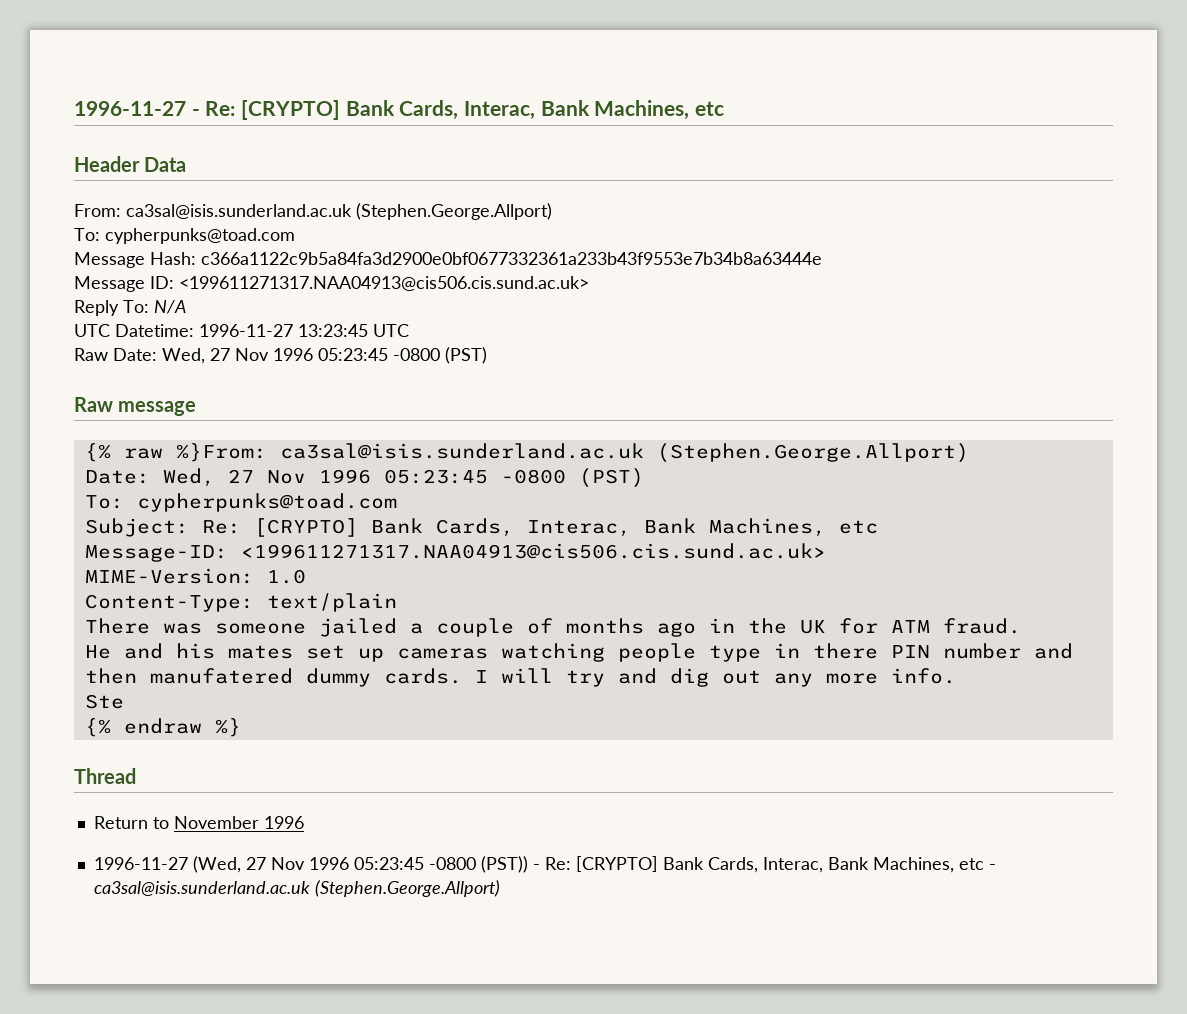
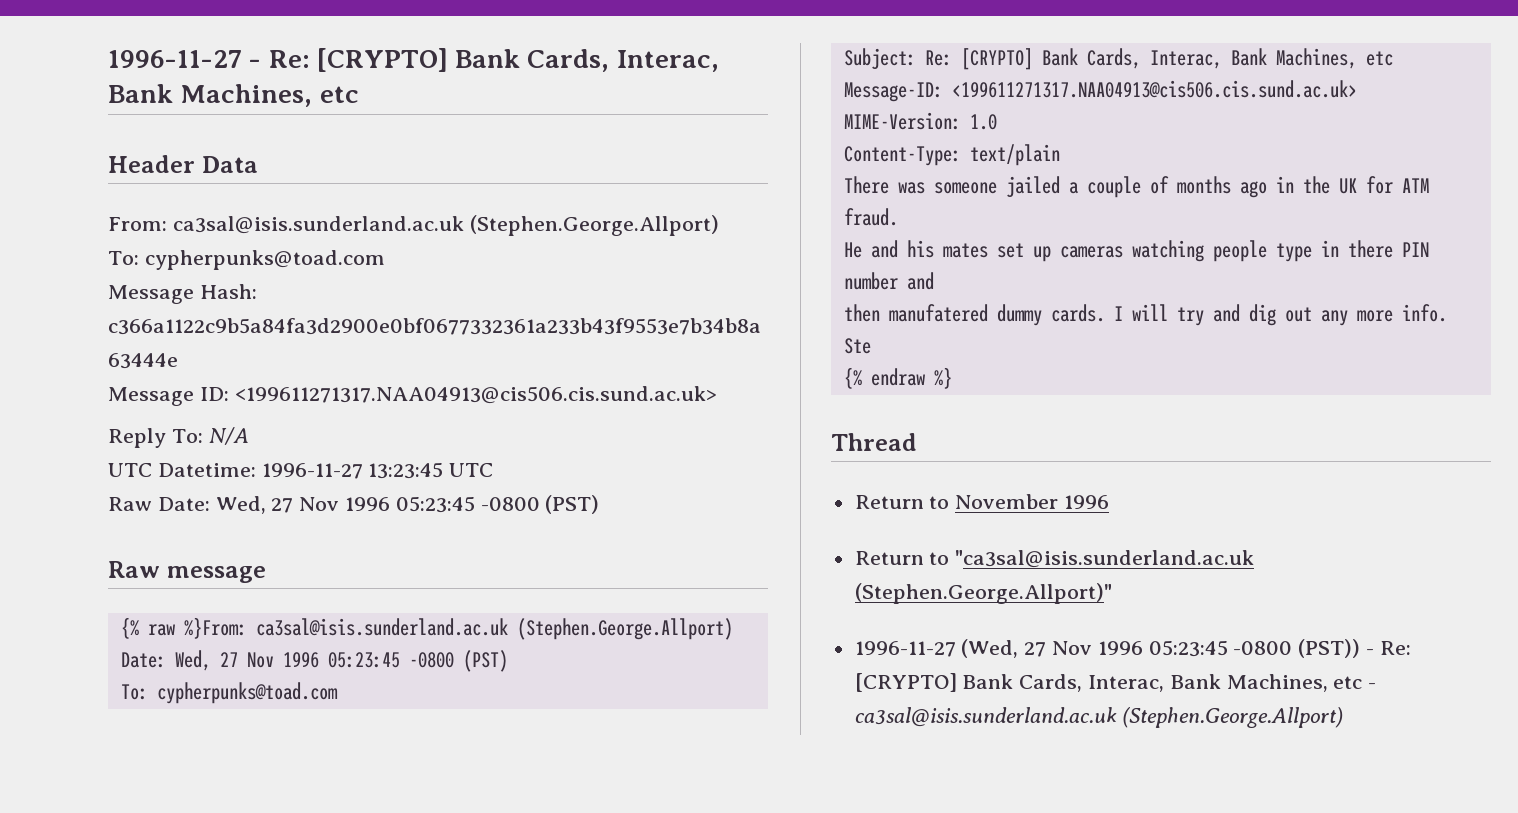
(304, 822) none -> [854,550,1255,568] [854,583,1112,604] // Return to "ca3sal@isis.sunderland.ac.uk (Stephen.George.Allport)"

